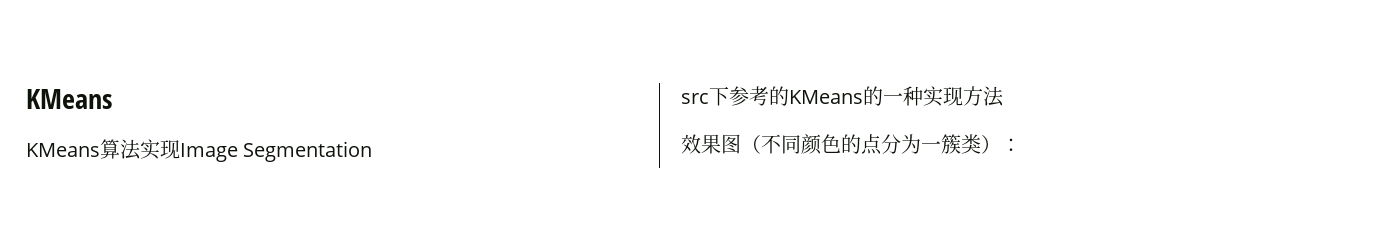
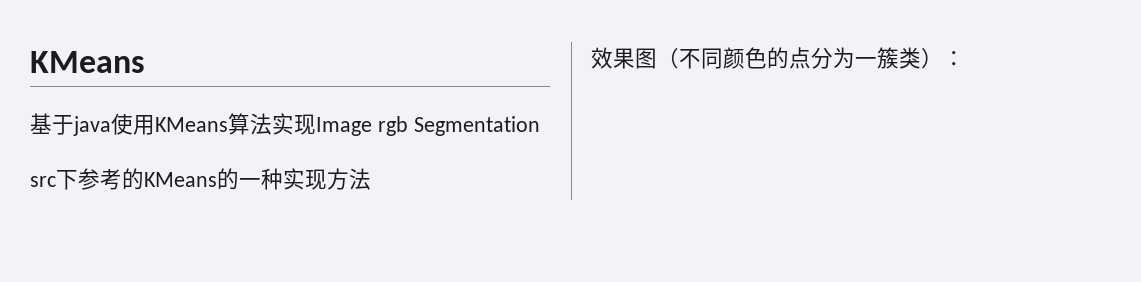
(112, 99) none -> [30,113,155,136] 基于java使用
(238, 152) none -> [377,116,408,136] rgb

